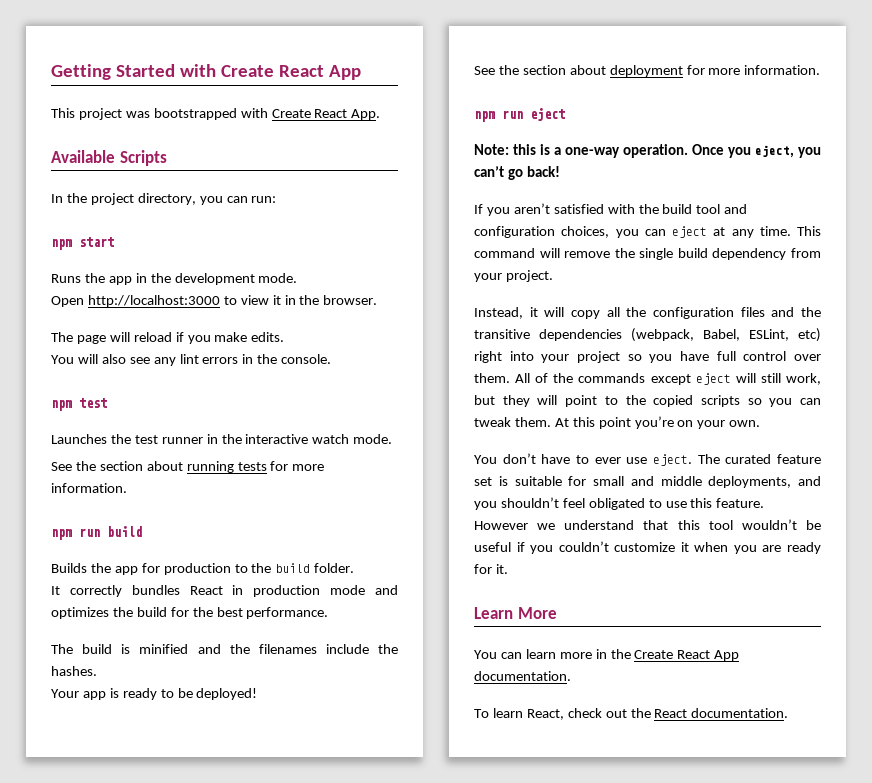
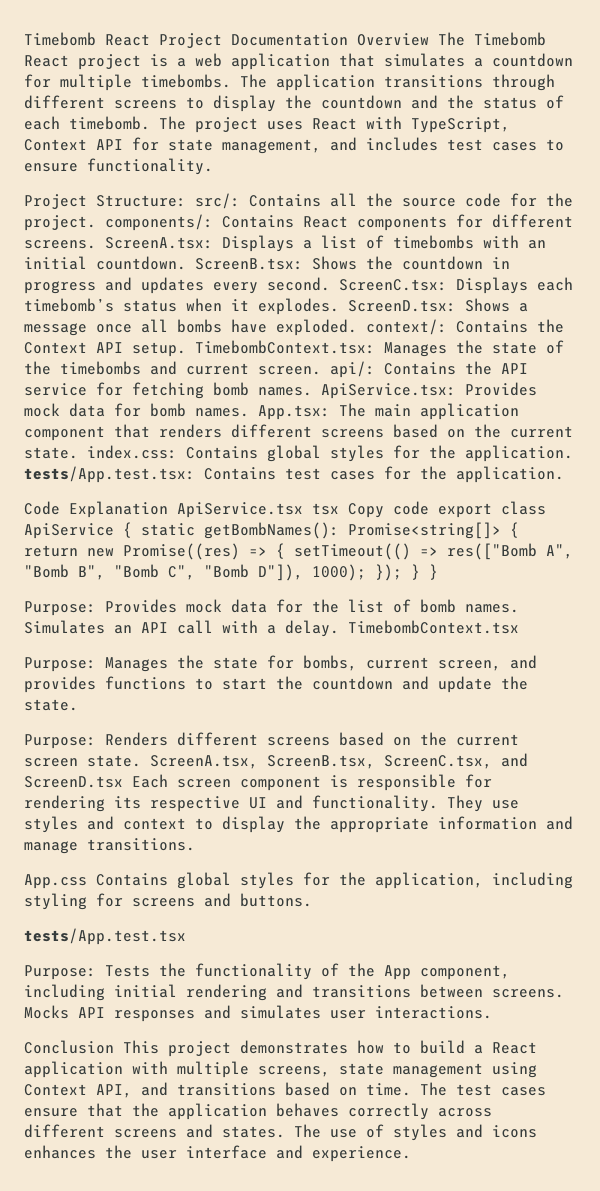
[51,64,361,80] [51,108,381,120] [51,150,167,166] [51,193,277,205] [51,237,114,250] [51,273,298,285] [51,295,378,307] [51,332,285,344] [51,354,332,366] [51,398,107,411] [51,434,393,444] [51,461,325,473] [51,483,127,493] [51,526,142,540] [51,563,355,575] [51,585,399,597] [51,607,329,619] [51,644,398,654] [51,666,97,676] [51,688,258,700] [474,65,821,77] [474,108,565,122] [474,144,821,158] [474,166,560,180] [474,203,748,216] [474,226,821,238] [474,248,821,260] [474,270,553,282] [474,307,821,319] [474,328,821,342] [474,351,821,363] [474,373,821,385] [474,395,821,407] [474,416,761,429] [474,453,821,466] [474,476,821,488] [474,497,765,510] [474,519,821,530] [474,541,821,554] [474,564,508,574] [474,607,557,619] [474,649,740,661] [474,671,571,681] [474,708,789,720] Getting Started with Create React App // This project was bootstrapped with Create React App. // Available Scripts // In the project directory, you can run: // npm start // Runs the app in the development mode. // Open http://localhost:3000 to view it in the browser. // The page will reload if you make edits. // You will also see any lint errors in the console. // npm test // Launches the test runner in the interactive watch mode. // See the section about running tests for more information. // npm run build // Builds the app for production to the build folder. // It correctly bundles React in production mode and optimizes the build for the best performance. // The build is minified and the filenames include the hashes. // Your app is ready to be deployed! // See the section about deployment for more information. // npm run eject // Note: this is a one-way operation. Once you eject, you can’t go back! // If you aren’t satisfied with the build tool and configuration choices, you can eject at any time. This command will remove the single build dependency from your project. // Instead, it will copy all the configuration files and the transitive dependencies (webpack, Babel, ESLint, etc) right into your project so you have full control over them. All of the commands except eject will still work, but they will point to the copied scripts so you can tweak them. At this point you’re on your own. // You don’t have to ever use eject. The curated feature set is suitable for small and middle deployments, and you shouldn’t feel obligated to use this feature. However we understand that this tool wouldn’t be useful if you couldn’t customize it when you are ready for it. // Learn More // You can learn more in the Create React App documentation. // To learn React, check out the React documentation. -> [24,32,546,48] [24,53,573,70] [24,74,555,91] [24,95,564,112] [24,116,510,133] [24,137,564,154] [24,158,213,175] [24,193,573,209] [24,214,573,231] [24,235,546,252] [24,256,510,270] [24,277,573,294] [24,298,528,315] [24,319,564,336] [24,340,564,357] [24,361,528,378] [24,382,537,399] [24,403,519,420] [24,424,573,441] [24,445,573,462] [24,466,564,483] [24,501,546,518] [24,522,519,539] [24,543,573,560] [24,564,438,581] [24,599,519,616] [24,620,519,637] [24,655,537,672] [24,676,528,693] [24,699,78,711] [24,732,519,749] [24,753,528,769] [24,774,492,791] [24,795,519,812] [24,816,573,833] [24,838,195,854] [24,872,573,889] [24,893,312,910] [24,928,186,945] [24,963,510,980] [24,984,564,1001] [24,1005,492,1022] [24,1040,537,1057] [24,1061,537,1078] [24,1082,546,1098] [24,1103,492,1120] [24,1124,537,1141] [24,1145,411,1162] Timebomb React Project Documentation Overview The Timebomb React project is a web application that simulates a countdown for multiple timebombs. The application transitions through different screens to display the countdown and the status of each timebomb. The project uses React with TypeScript, Context API for state management, and includes test cases to ensure functionality. // Project Structure: src/: Contains all the source code for the project. components/: Contains React components for different screens. ScreenA.tsx: Displays a list of timebombs with an initial countdown. ScreenB.tsx: Shows the countdown in progress and updates every second. ScreenC.tsx: Displays each timebomb’s status when it explodes. ScreenD.tsx: Shows a message once all bombs have exploded. context/: Contains the Context API setup. TimebombContext.tsx: Manages the state of the timebombs and current screen. api/: Contains the API service for fetching bomb names. ApiService.tsx: Provides mock data for bomb names. App.tsx: The main application component that renders different screens based on the current state. index.css: Contains global styles for the application. tests/App.test.tsx: Contains test cases for the application. // Code Explanation ApiService.tsx tsx Copy code export class ApiService { static getBombNames(): Promise<string[]> { return new Promise((res) => { setTimeout(() => res(["Bomb A", "Bomb B", "Bomb C", "Bomb D"]), 1000); }); } } // Purpose: Provides mock data for the list of bomb names. Simulates an API call with a delay. TimebombContext.tsx // Purpose: Manages the state for bombs, current screen, and provides functions to start the countdown and update the state. // Purpose: Renders different screens based on the current screen state. ScreenA.tsx, ScreenB.tsx, ScreenC.tsx, and ScreenD.tsx Each screen component is responsible for rendering its respective UI and functionality. They use styles and context to display the appropriate information and manage transitions. // App.css Contains global styles for the application, including styling for screens and buttons. // tests/App.test.tsx // Purpose: Tests the functionality of the App component, including initial rendering and transitions between screens. Mocks API responses and simulates user interactions. // Conclusion This project demonstrates how to build a React application with multiple screens, state management using Context API, and transitions based on time. The test cases ensure that the application behaves correctly across different screens and states. The use of styles and icons enhances the user interface and experience.

